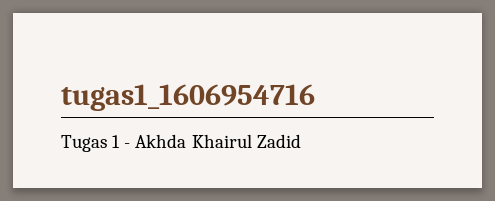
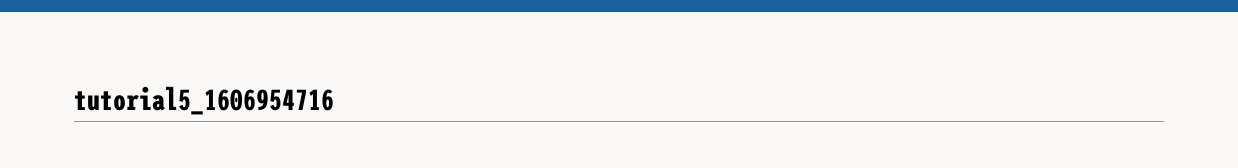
[61,84,315,111] [61,134,301,152] tugas1_1606954716 // Tugas 1 - Akhda Khairul Zadid -> [74,86,334,115] tutorial5_1606954716

